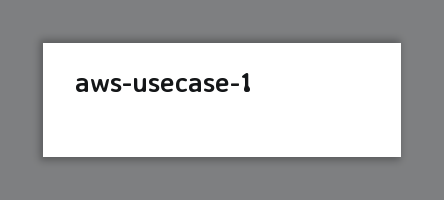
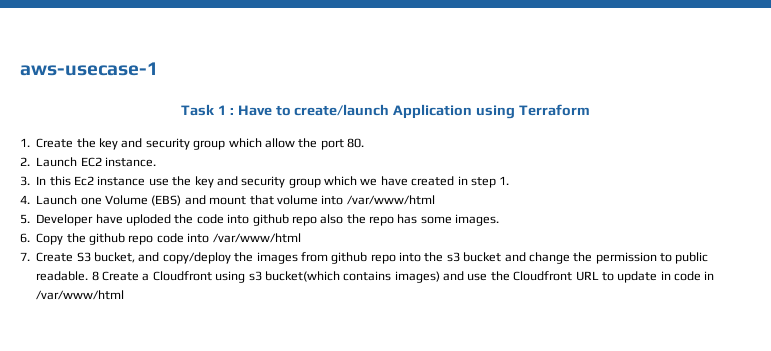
(253, 82) none -> [180,104,591,119] [20,138,364,150] [20,157,156,167] [20,176,510,188] [20,195,435,206] [20,214,500,226] [20,233,301,245] [20,252,709,264] [36,271,715,283] [36,290,125,300] // Task 1 : Have to create/launch Application using Terraform // 1. Create the key and security group which allow the port 80. // 2. Launch EC2 instance. // 3. In this Ec2 instance use the key and security group which we have created in step 1. // 4. Launch one Volume (EBS) and mount that volume into /var/www/html // 5. Developer have uploded the code into github repo also the repo has some images. // 6. Copy the github repo code into /var/www/html // 7. Create S3 bucket, and copy/deploy the images from github repo into the s3 bucket and change the permission to public readable. 8 Create a Cloudfront using s3 bucket(which contains images) and use the Cloudfront URL to update in code in /var/www/html

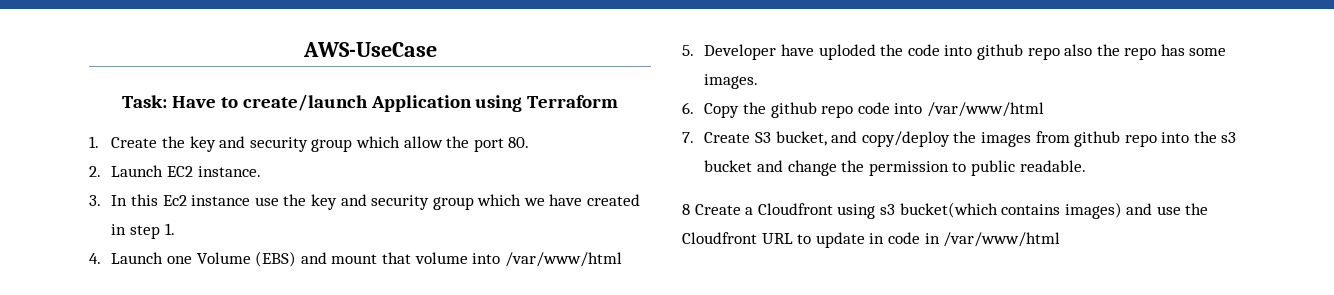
[20,62,158,76] [180,104,234,116] aws-usecase-1 // Task 1 : -> [302,42,437,57] [121,95,167,108] AWS-UseCase // Task:
(89, 276) none -> (1086, 166) //

